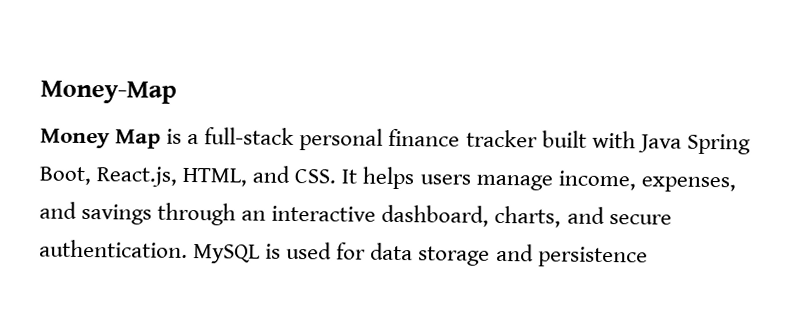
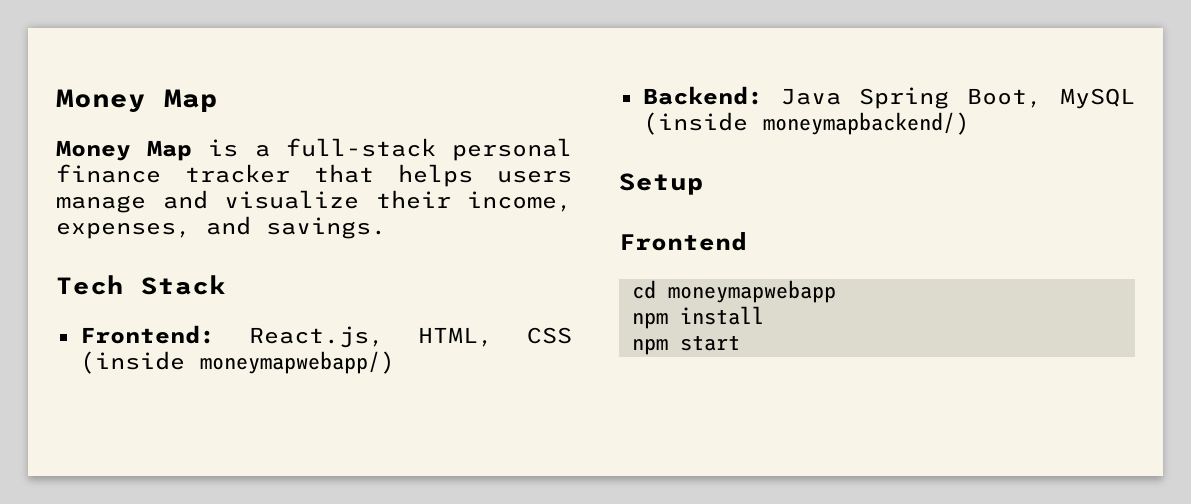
[40,80,177,104] Money-Map -> [56,89,218,113] Money Map
[541,130,751,155] [39,165,736,193] [39,201,672,228] [39,239,648,268] built with Java Spring Boot, React.js, HTML, and CSS. It helps users manage income, expenses, and savings through an interactive dashboard, charts, and secure authentication. MySQL is used for data storage and persistence -> [314,164,572,187] [56,190,572,213] [56,216,386,239] [56,275,226,295] [79,325,572,348] [79,351,395,374] [642,86,1135,109] [642,112,970,135] [619,173,704,195] [619,232,747,251] [631,280,836,303] [631,306,764,329] [631,335,740,355] that helps users manage and visualize their income, expenses, and savings. // Tech Stack // Frontend: React.js, HTML, CSS (inside moneymapwebapp/) // Backend: Java Spring Boot, MySQL (inside moneymapbackend/) // Setup // Frontend // cd moneymapwebapp // npm install // npm start

